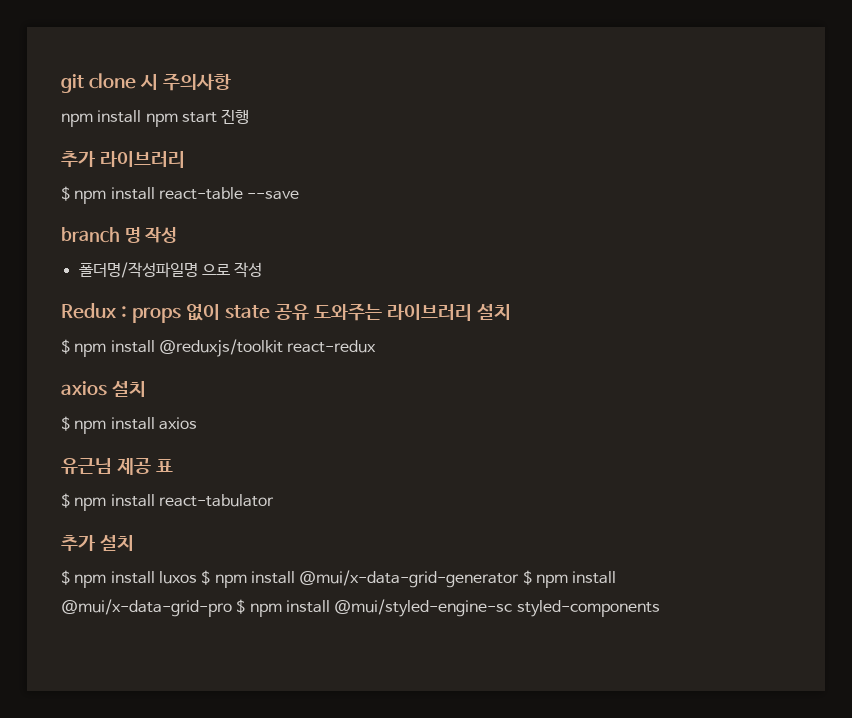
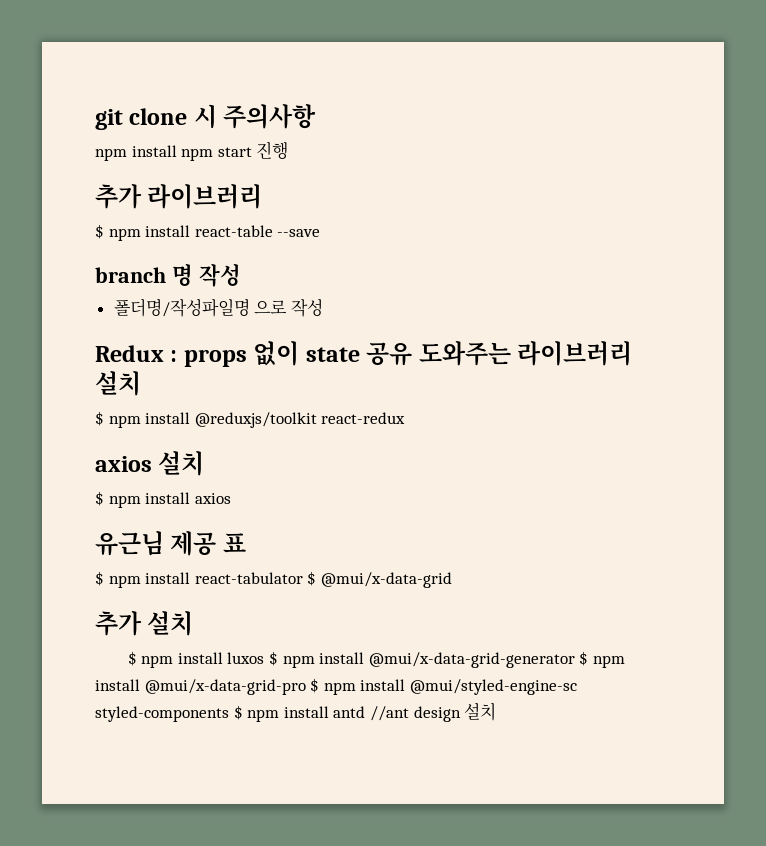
(274, 500) none -> [307,571,452,588] $ @mui/x-data-grid
(660, 608) none -> [233,702,497,722] $ npm install antd //ant design 설치

